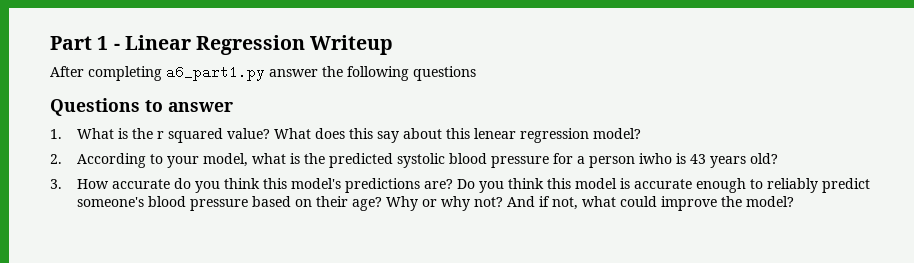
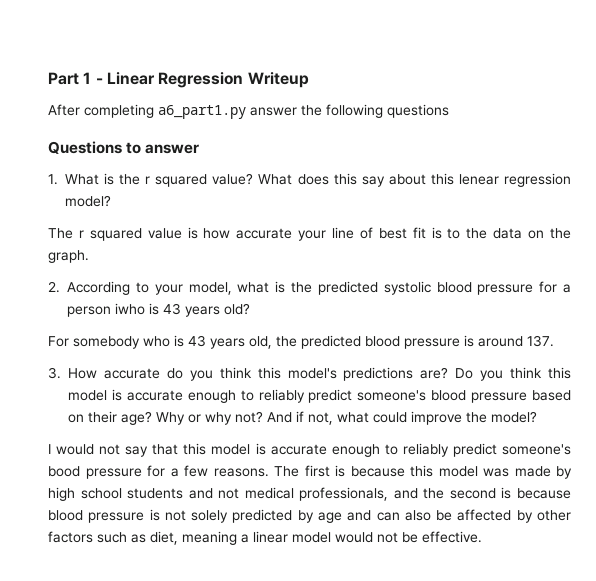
(641, 133) none -> [48,227,571,241] [48,250,89,263] // The r squared value is how accurate your line of best fit is to the data on the graph.
(778, 158) none -> [48,335,554,349] // For somebody who is 43 years old, the predicted blood pressure is around 137.
(794, 201) none -> [48,443,571,457] [48,465,572,479] [48,487,571,501] [48,509,571,523] [48,531,482,545] // I would not say that this model is accurate enough to reliably predict someone's bood pressure for a few reasons. The first is because this model was made by high school students and not medical professionals, and the second is because blood pressure is not solely predicted by age and can also be affected by other factors such as diet, meaning a linear model would not be effective.

